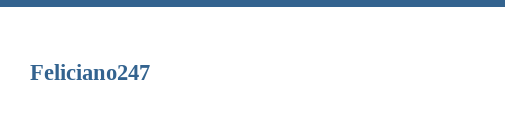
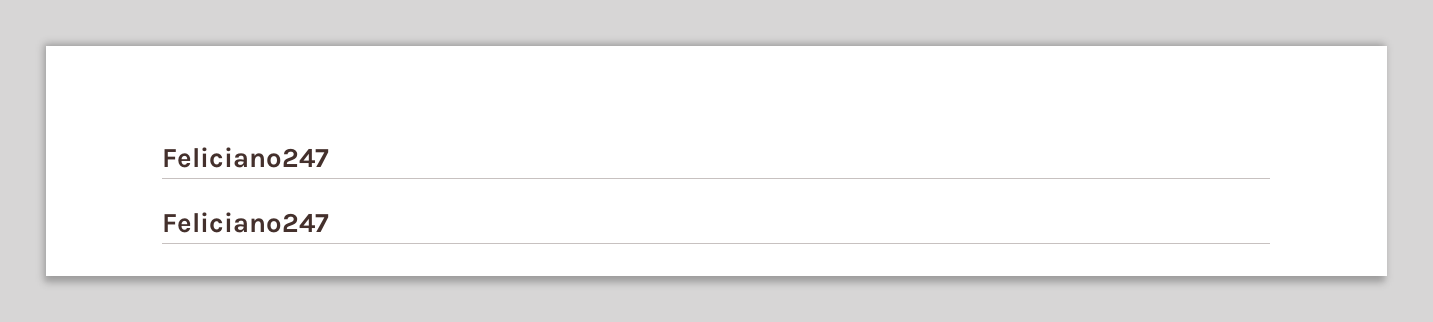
[30,64,150,80] Feliciano247 -> [162,147,329,168] [162,212,329,233] Feliciano247 // Feliciano247

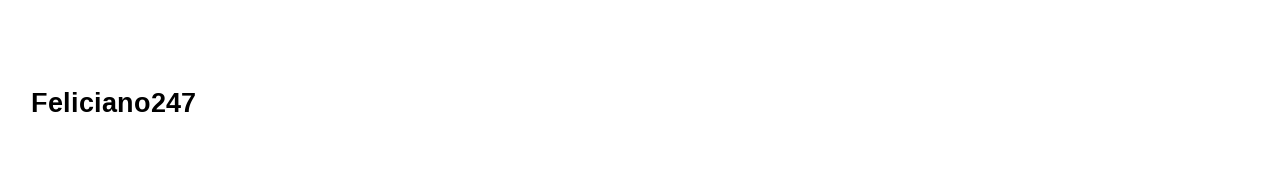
[162,147,329,168] [162,212,329,233] Feliciano247 // Feliciano247 -> [31,92,196,112] Feliciano247

